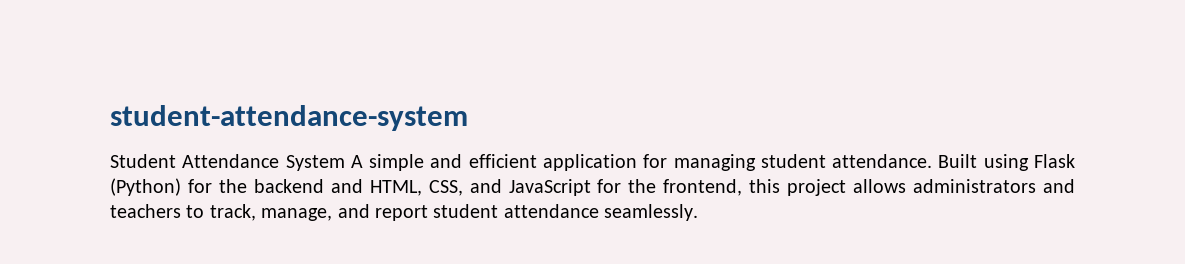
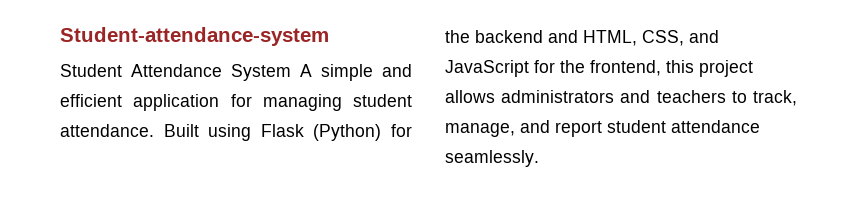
[110,105,468,131] student-attendance-system -> [60,27,329,46] Student-attendance-system

